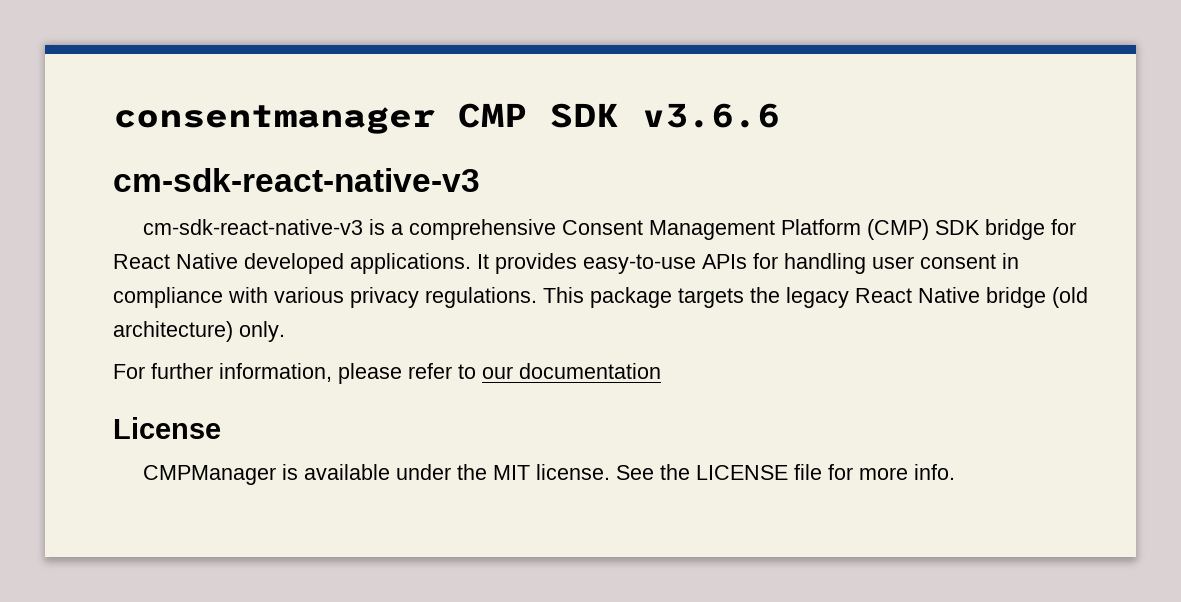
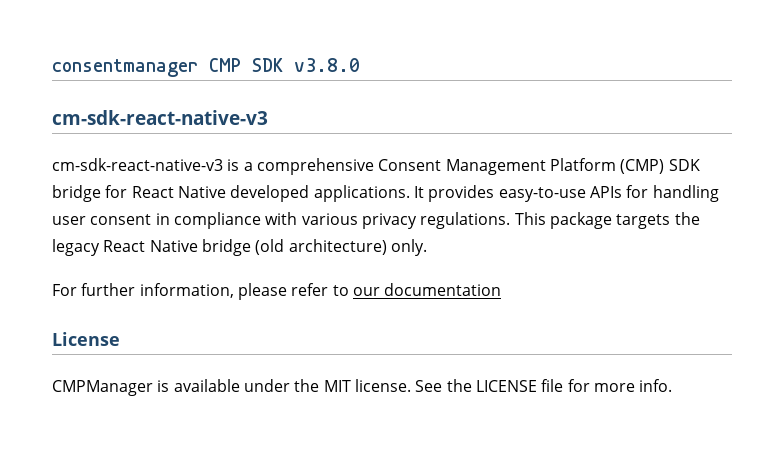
[642,103,780,128] v3.6.6 -> [294,58,360,72] v3.8.0

